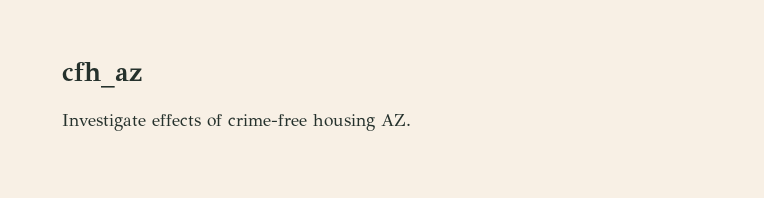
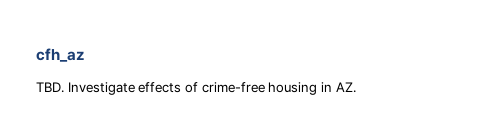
(142, 75) none -> [36,82,64,93] TBD.
(375, 122) none -> [320,82,332,92] in

